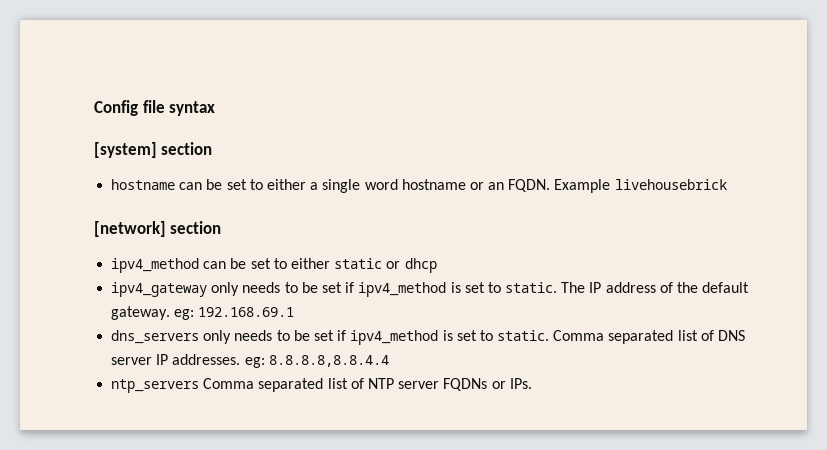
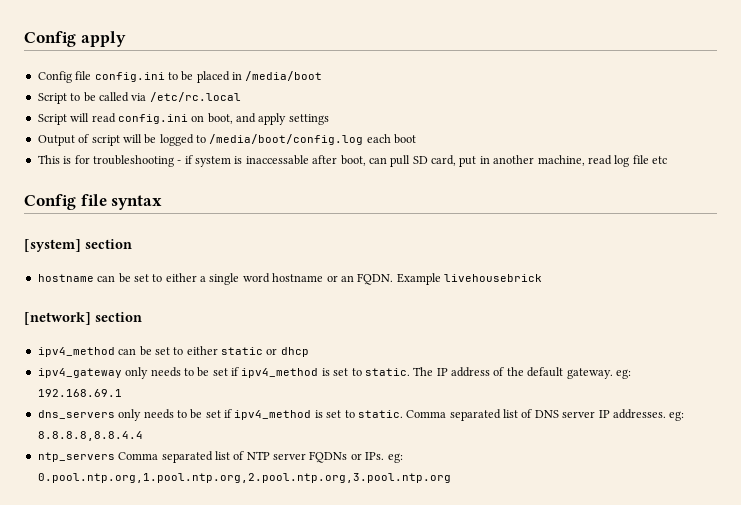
[94,100,138,116] Config -> [24,31,126,47] [37,71,323,83] [37,92,241,104] [37,113,329,125] [37,134,417,146] [37,155,667,167] [24,194,76,210] Config apply // Config file config.ini to be placed in /media/boot // Script to be called via /etc/rc.local // Script will read config.ini on boot, and apply settings // Output of script will be logged to /media/boot/config.log each boot // This is for troubleshooting - if system is inaccessable after boot, can pull SD card, put in another machine, read log file etc // Config
(532, 383) none -> [387,453,403,463] [37,473,451,483] eg: 0.pool.ntp.org,1.pool.ntp.org,2.pool.ntp.org,3.pool.ntp.org

